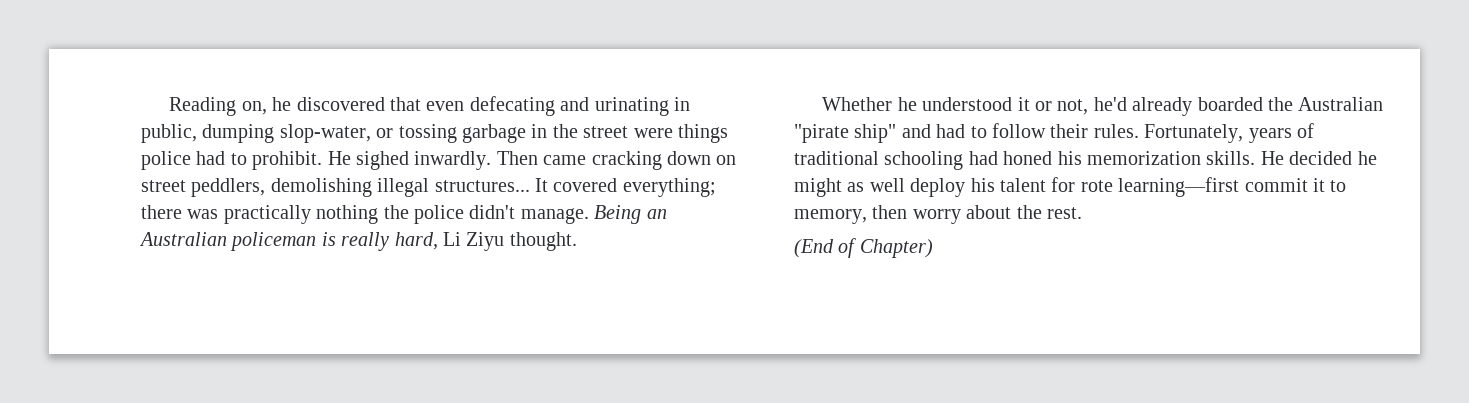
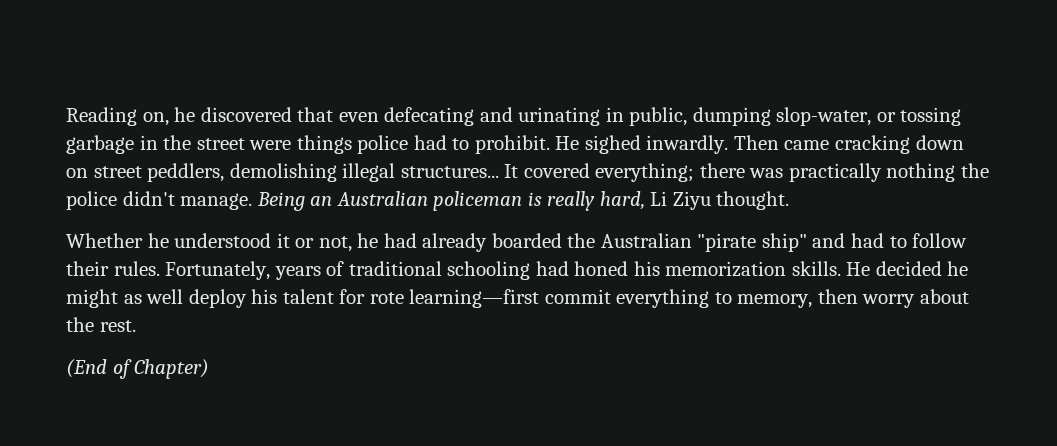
[1093,97,1127,111] he'd -> [357,233,417,248] he had
[1313,178,1325,192] it -> [616,289,710,308] everything

